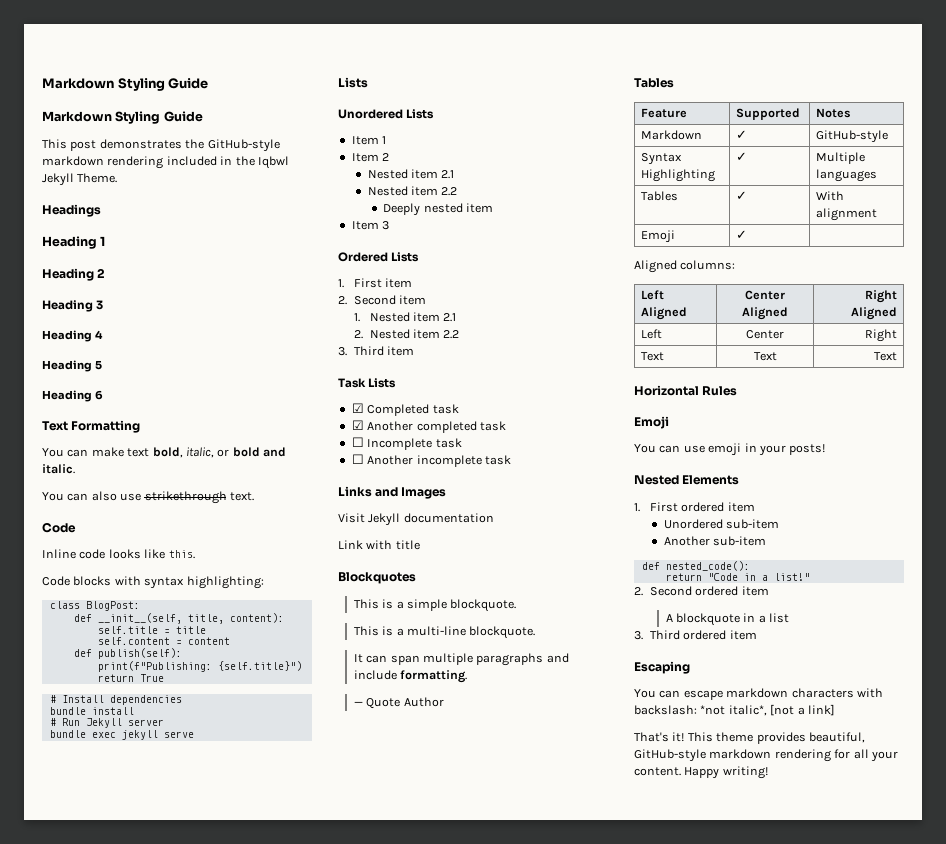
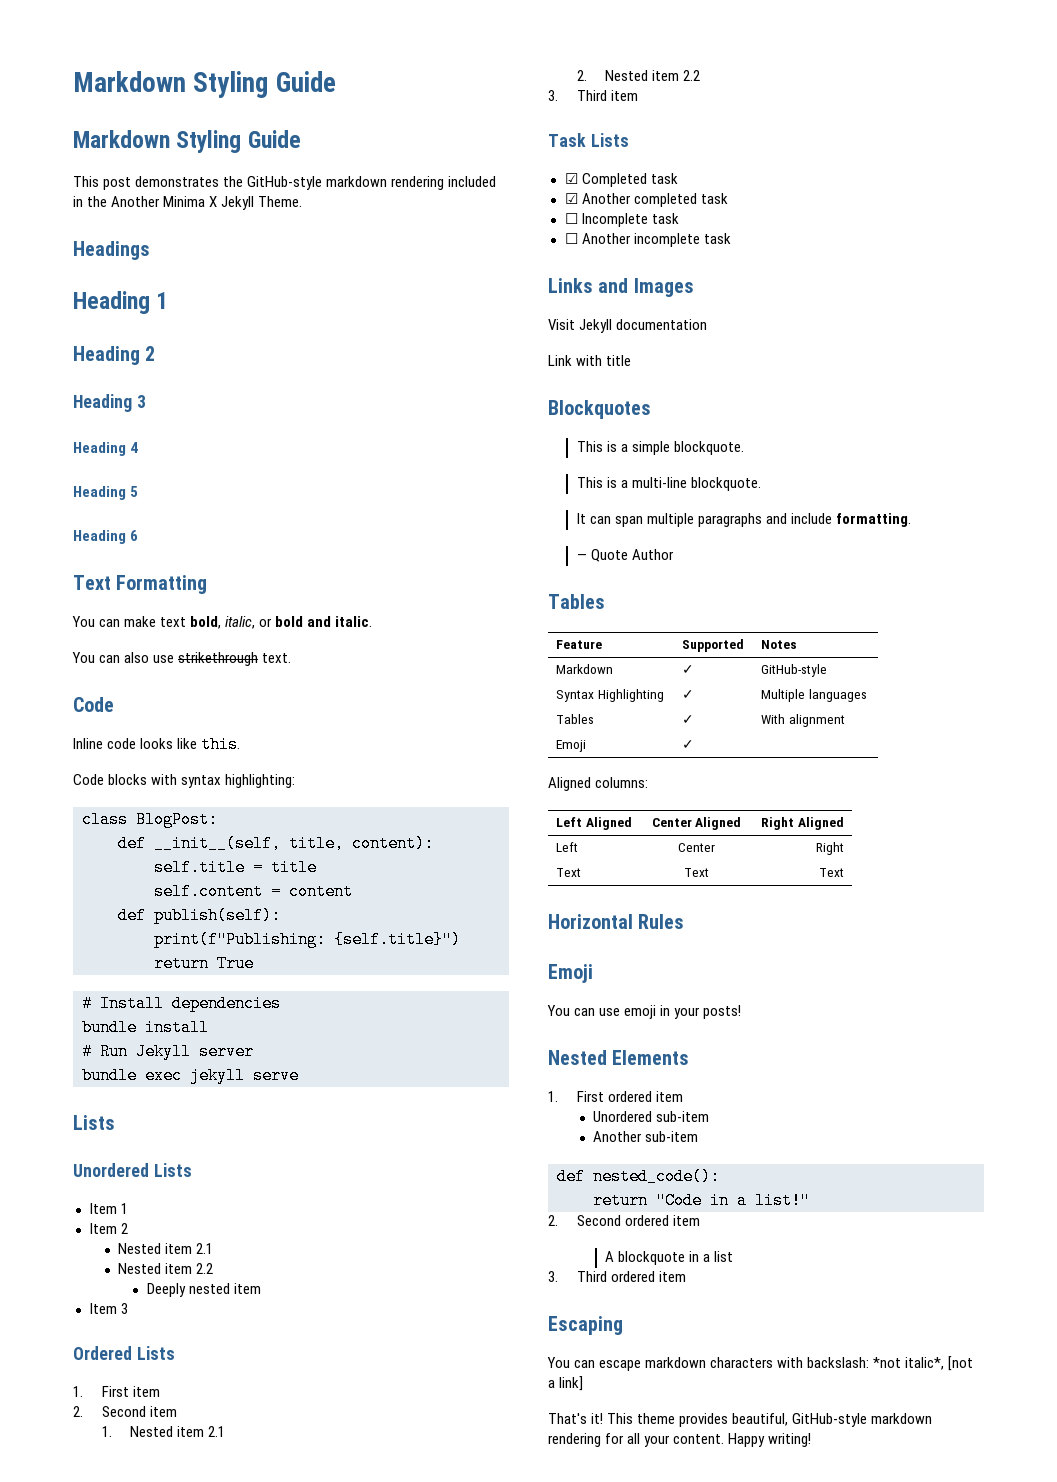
[257,156,289,169] Iqbwl -> [111,196,218,207] Another Minima X

